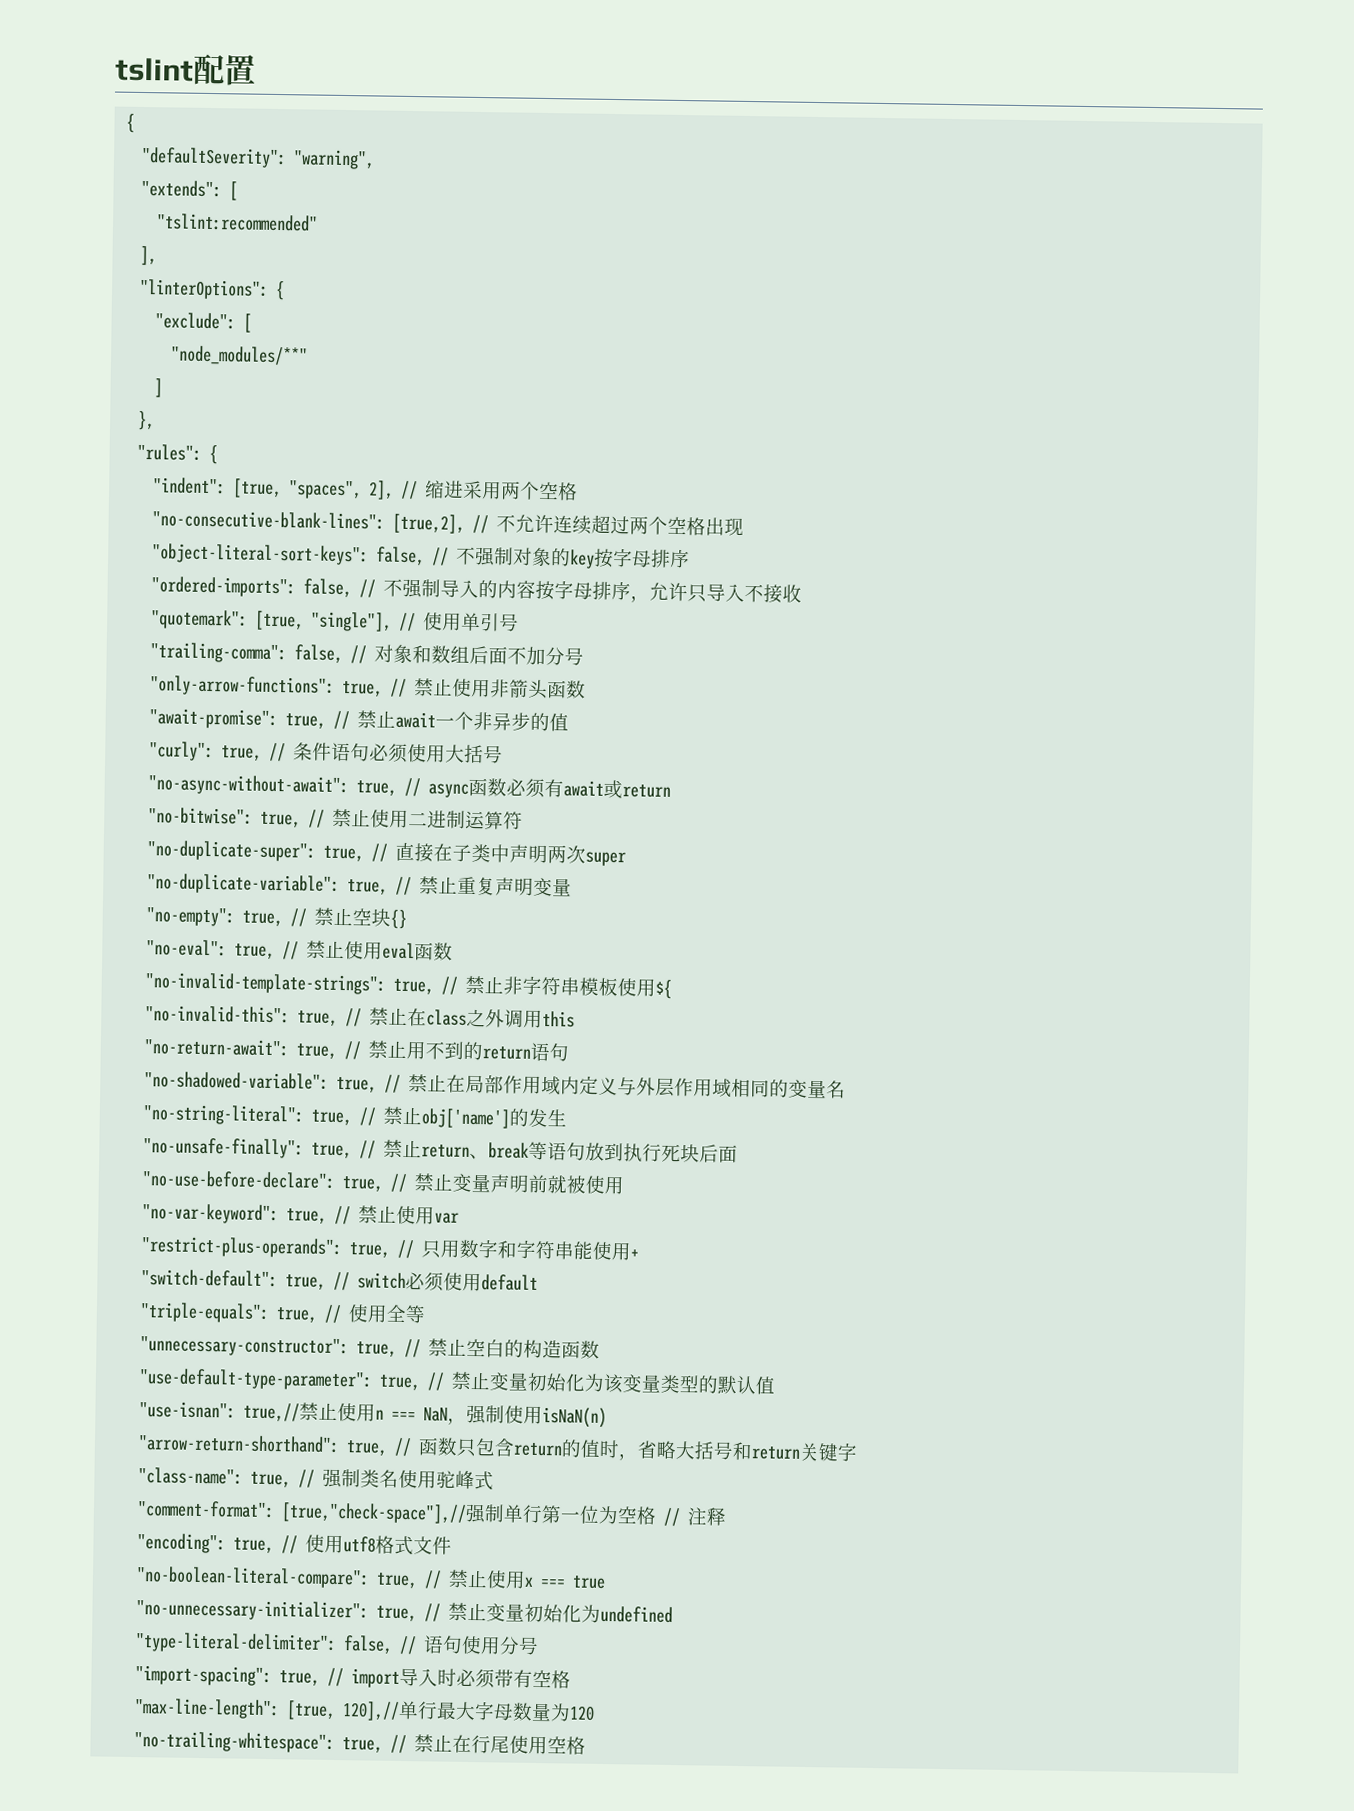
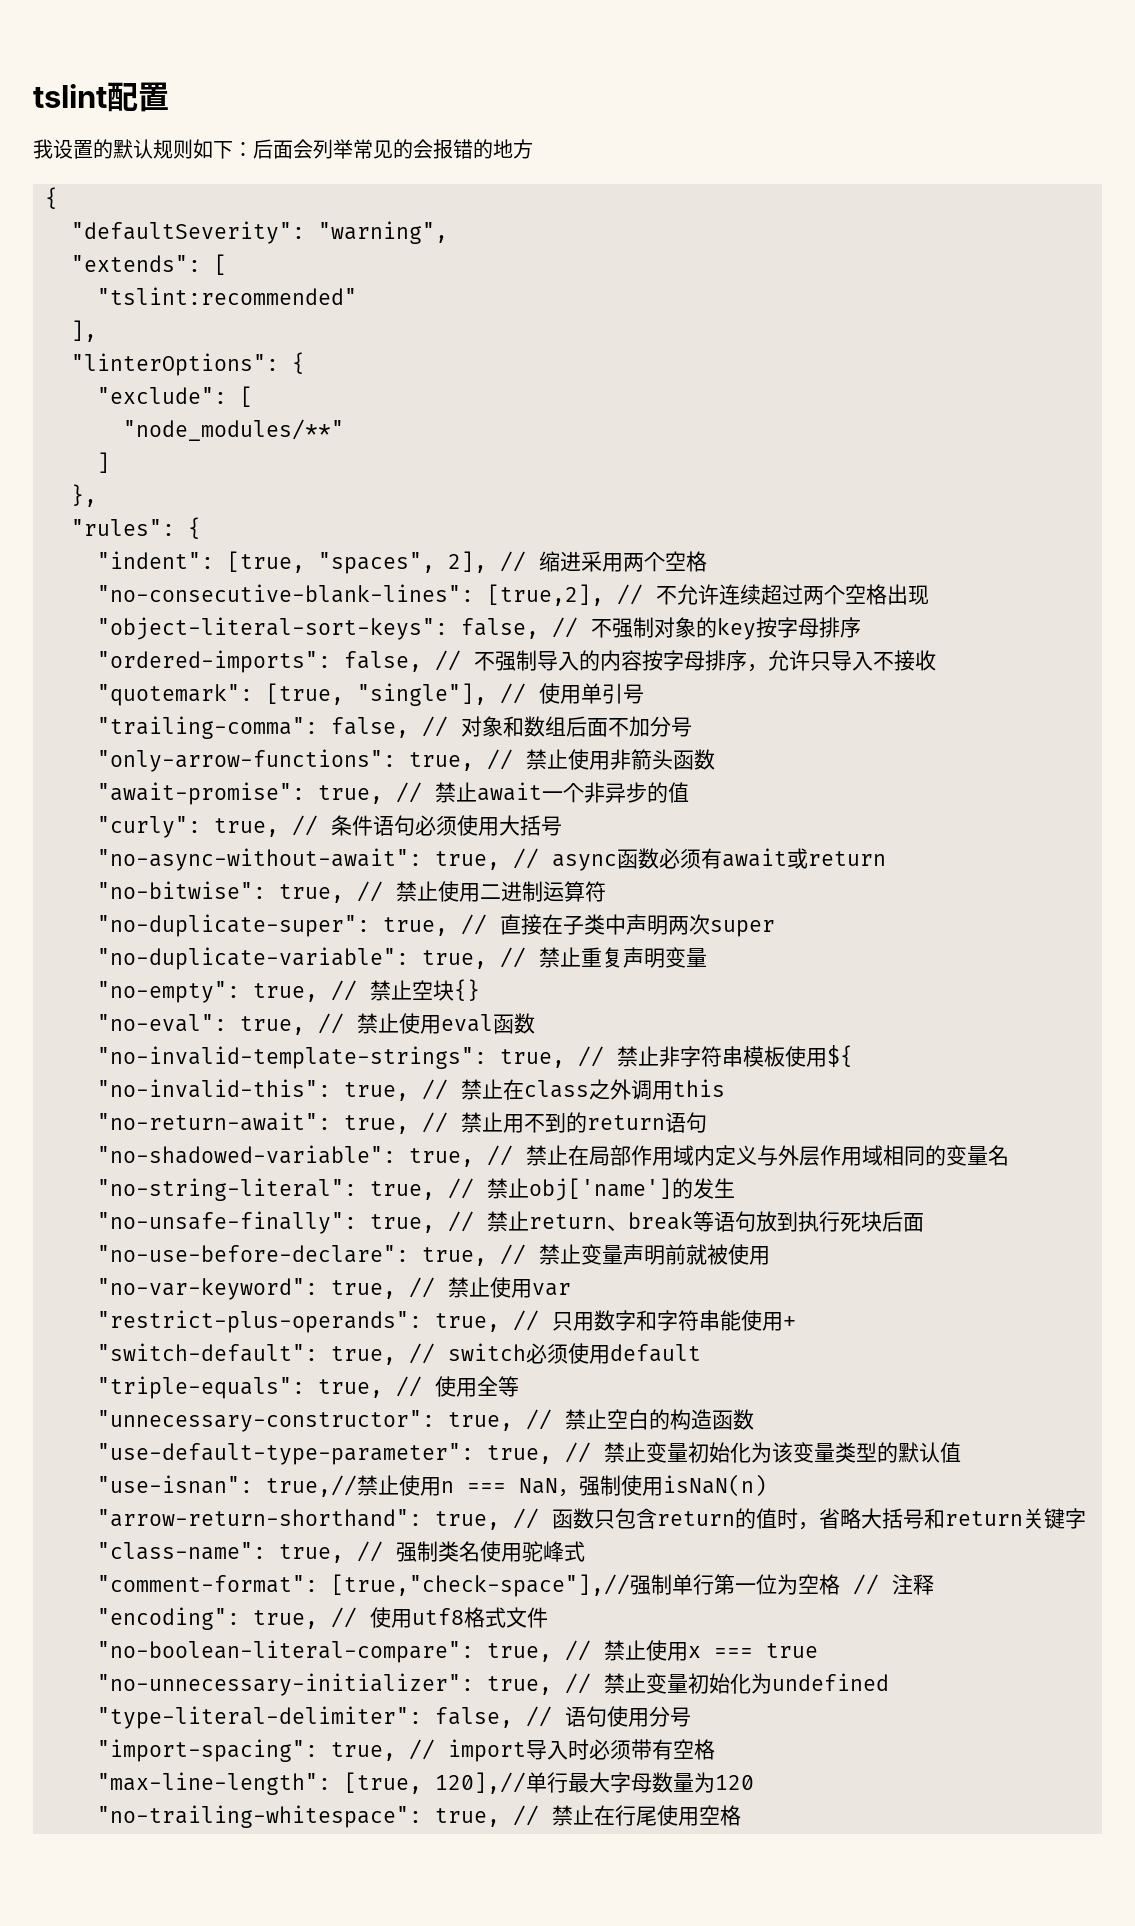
(256, 70) none -> [33,139,533,159] // 我设置的默认规则如下：后面会列举常见的会报错的地方

